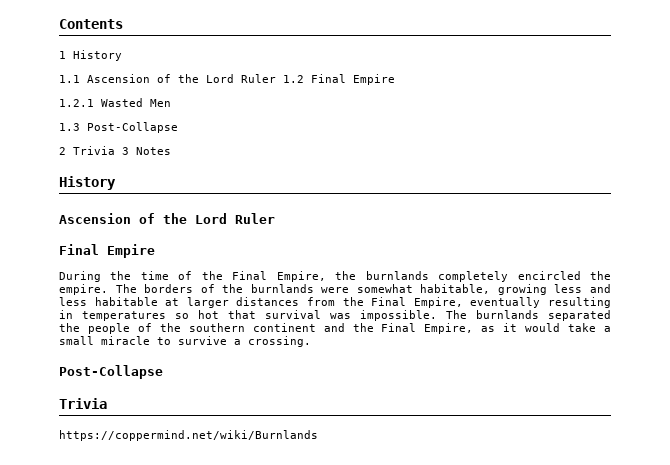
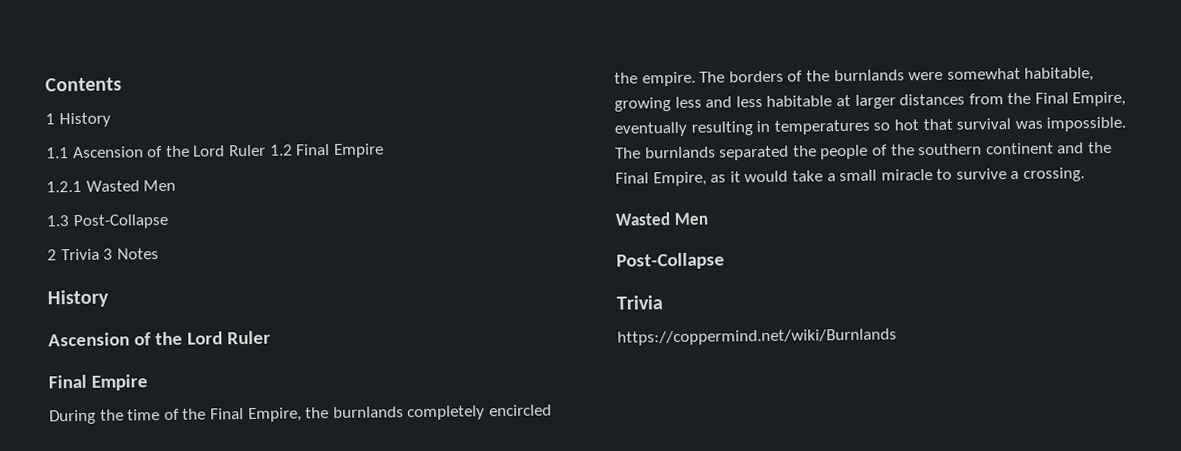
(311, 341) none -> [615,212,708,226] // Wasted Men

